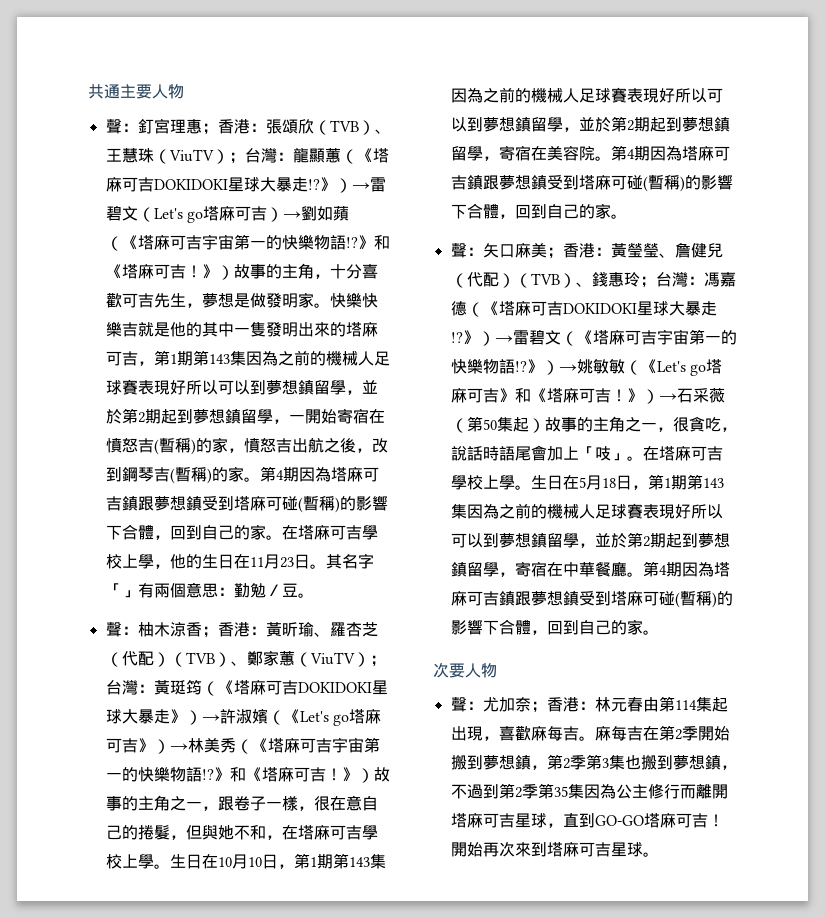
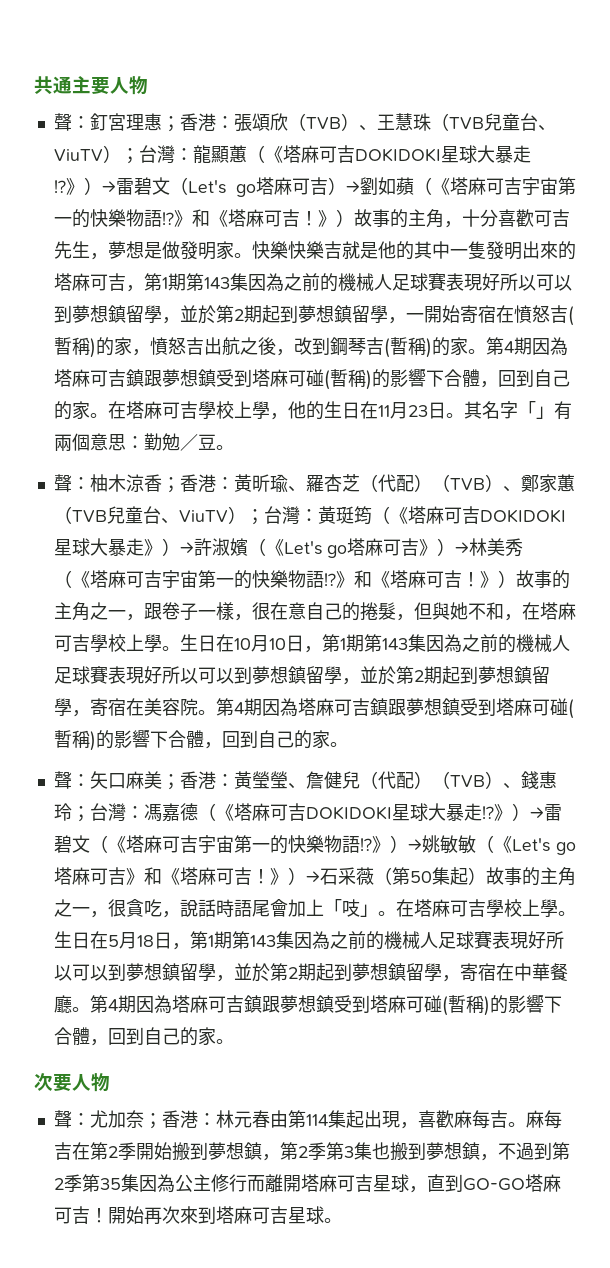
(170, 156) none -> [448,113,556,131] TVB兒童台、
(311, 659) none -> [71,506,179,524] TVB兒童台、

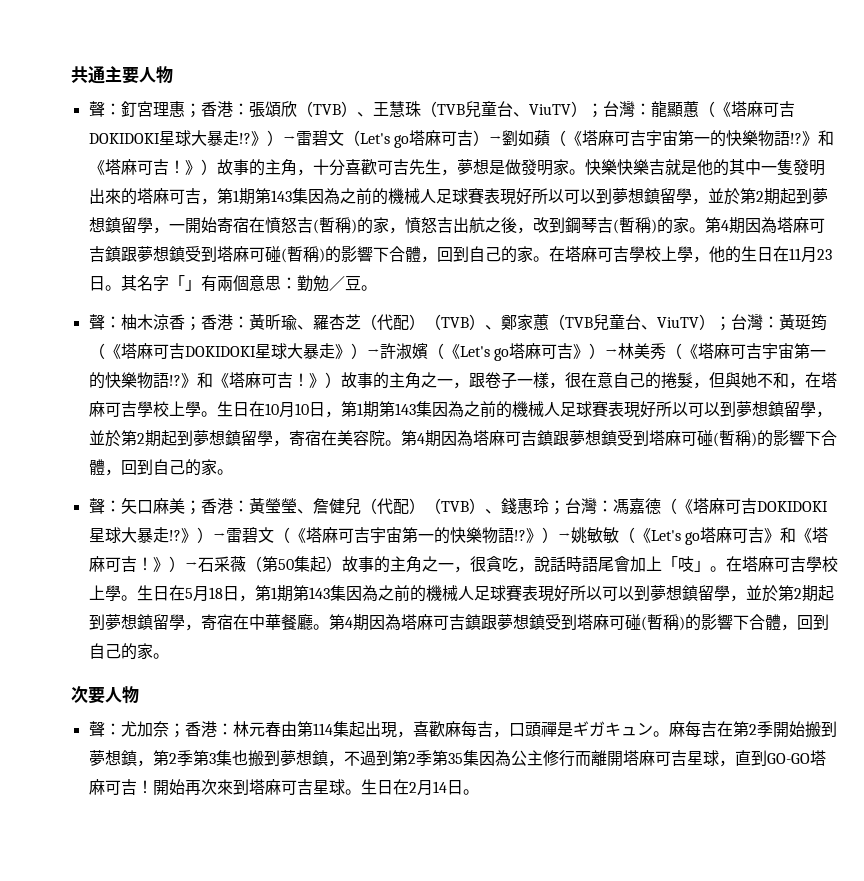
(508, 1119) none -> [492,721,653,738] ，口頭禪是ギガキュン
(342, 1220) none -> [360,779,479,796] 生日在2月14日。

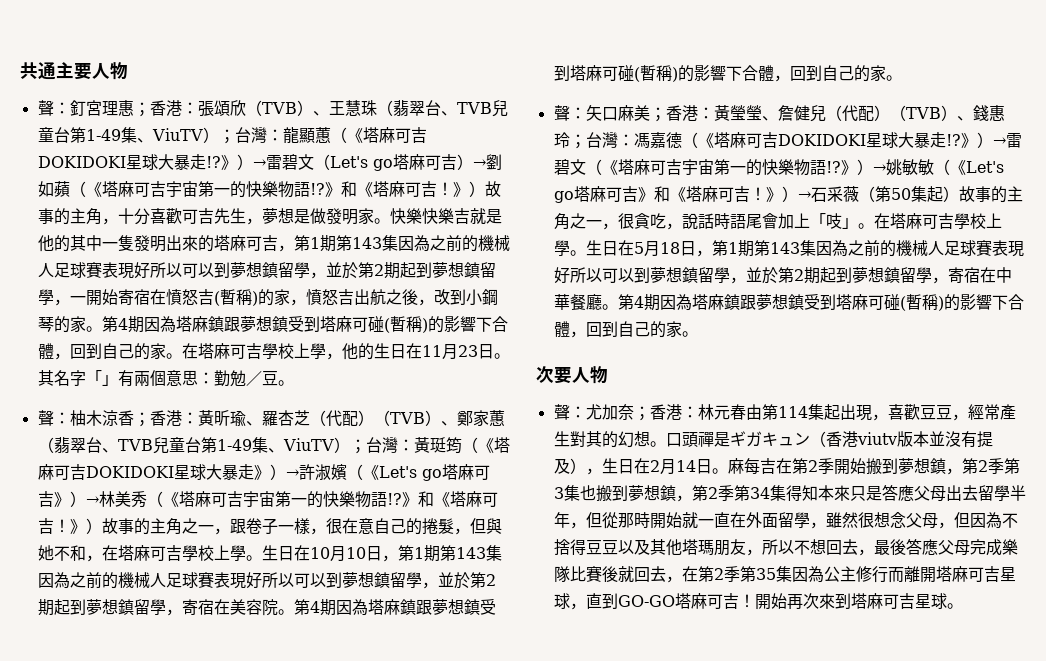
[436,101,513,118] TVB兒童台 -> [392,100,508,117] [37,127,137,143] 翡翠台、TVB兒童台第1-49集
[564,217,657,234] 鋼琴吉(暫稱) -> [465,289,498,306] [37,317,54,332] 小鋼琴
[808,218,825,233] [88,246,105,262] 可吉 -> (208, 324) none
[564,314,641,331] TVB兒童台 -> [53,437,268,454] 翡翠台、TVB兒童台第1-49集
[504,430,537,446] 可吉 -> (400, 607) none
[432,614,465,630] 可吉 -> (724, 302) none
[444,721,509,738] 麻每吉， -> [919,404,1016,421] [553,431,666,448] 豆豆，經常產生對其的幻想。
(653, 729) none -> [809,431,993,448] [553,458,712,475] （香港viutv版本並沒有提及），生日在2月14日
[343,750,392,766] 不過到 -> [691,485,1026,502] [553,512,1018,529] [553,539,1018,556] [553,566,698,583] 第2季第34集得知本來只是答應父母出去留學半年，但從那時開始就一直在外面留學，雖然很想念父母，但因為不捨得豆豆以及其他塔瑪朋友，所以不想回去，最後答應父母完成樂隊比賽後就回去，在
[360,779,479,796] 生日在2月14日。 -> (963, 606) none

